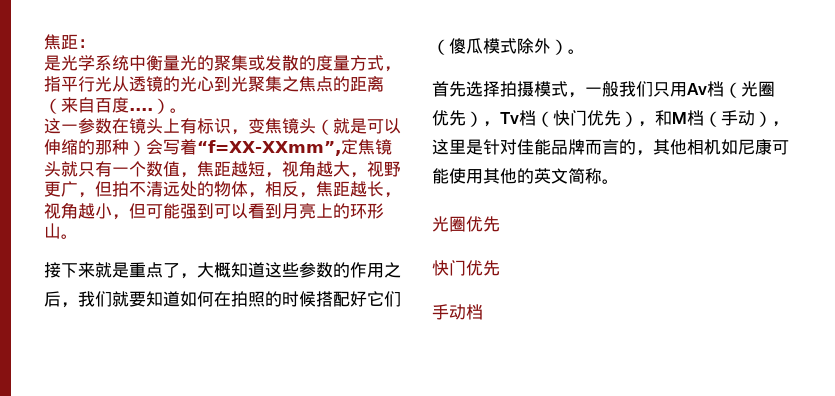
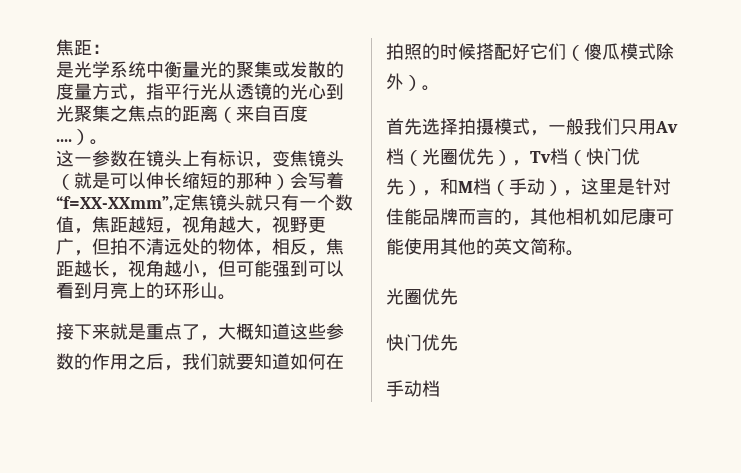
[61,139,78,155] 缩 -> [164,172,218,189] 长缩短

